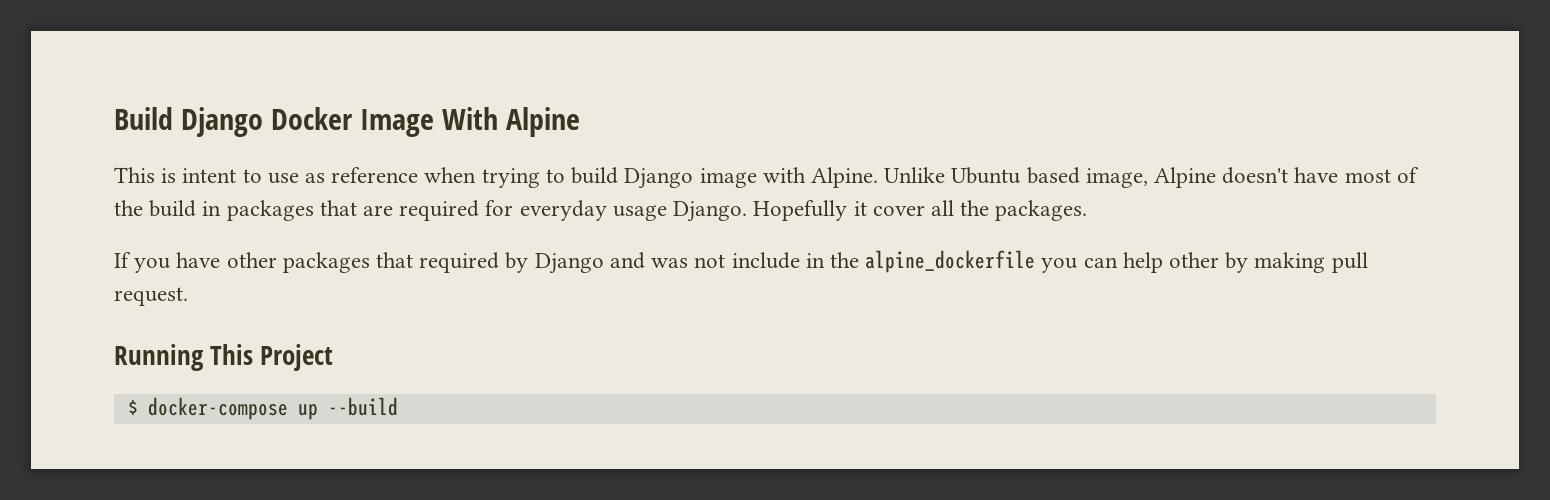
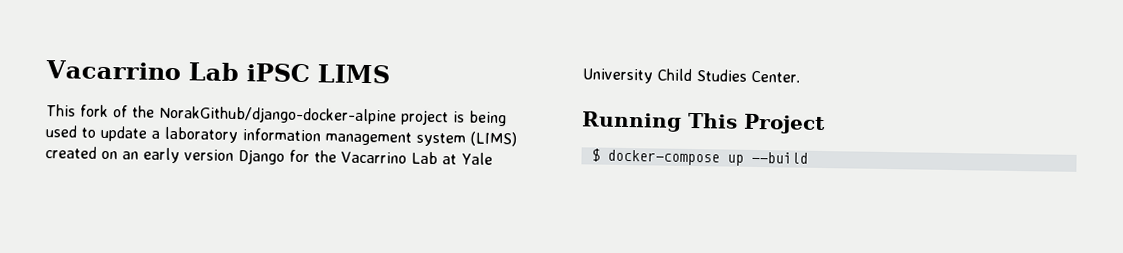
[114,107,580,137] [114,167,1419,189] [114,200,1088,222] [114,250,1368,274] [114,287,188,306] Build Django Docker Image With Alpine // This is intent to use as reference when trying to build Django image with Alpine. Unlike Ubuntu based image, Alpine doesn't have most of the build in packages that are required for everyday usage Django. Hopefully it cover all the packages. // If you have other packages that required by Django and was not include in the alpine_dockerfile you can help other by making pull request. -> [45,60,390,84] [46,104,507,127] [45,125,517,147] [45,146,493,165] [582,68,800,84] Vacarrino Lab iPSC LIMS // This fork of the NorakGithub/django-docker-alpine project is being used to update a laboratory information management system (LIMS) created on an early version Django for the Vacarrino Lab at Yale University Child Studies Center.

